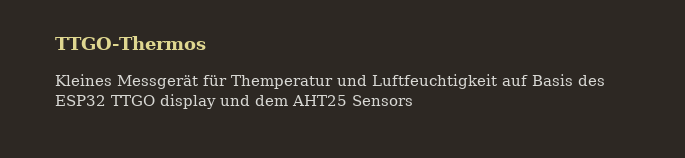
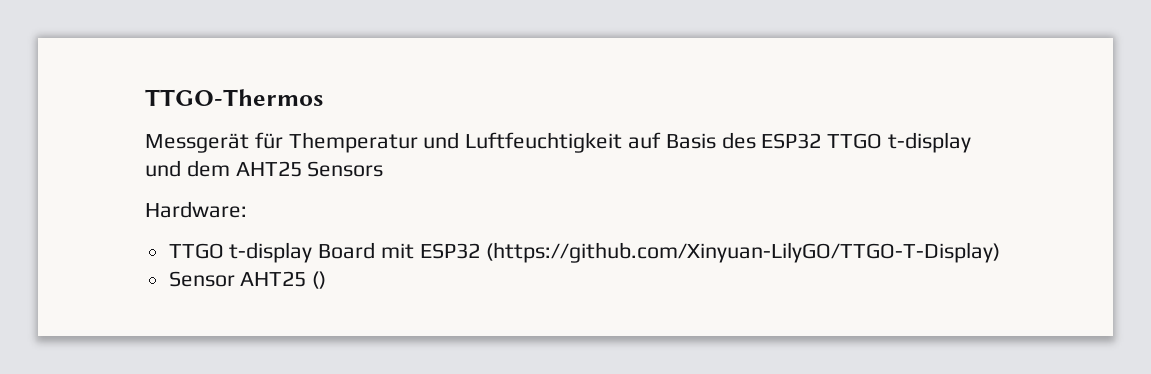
[55,74,112,86] Kleines -> (323, 97) none
[160,94,216,109] display -> [888,132,972,153] t-display
(413, 100) none -> [145,201,247,218] [168,242,1000,263] [168,271,327,289] // Hardware: // TTGO t-display Board mit ESP32 (https://github.com/Xinyuan-LilyGO/TTGO-T-Display) // Sensor AHT25 ()

